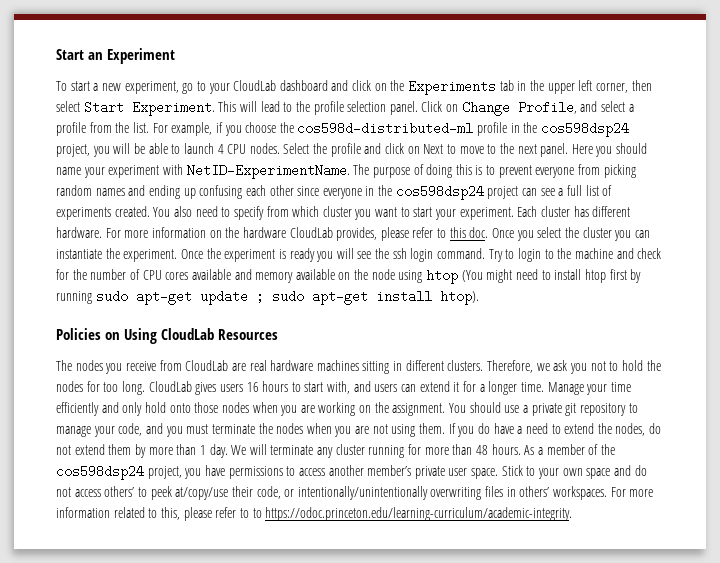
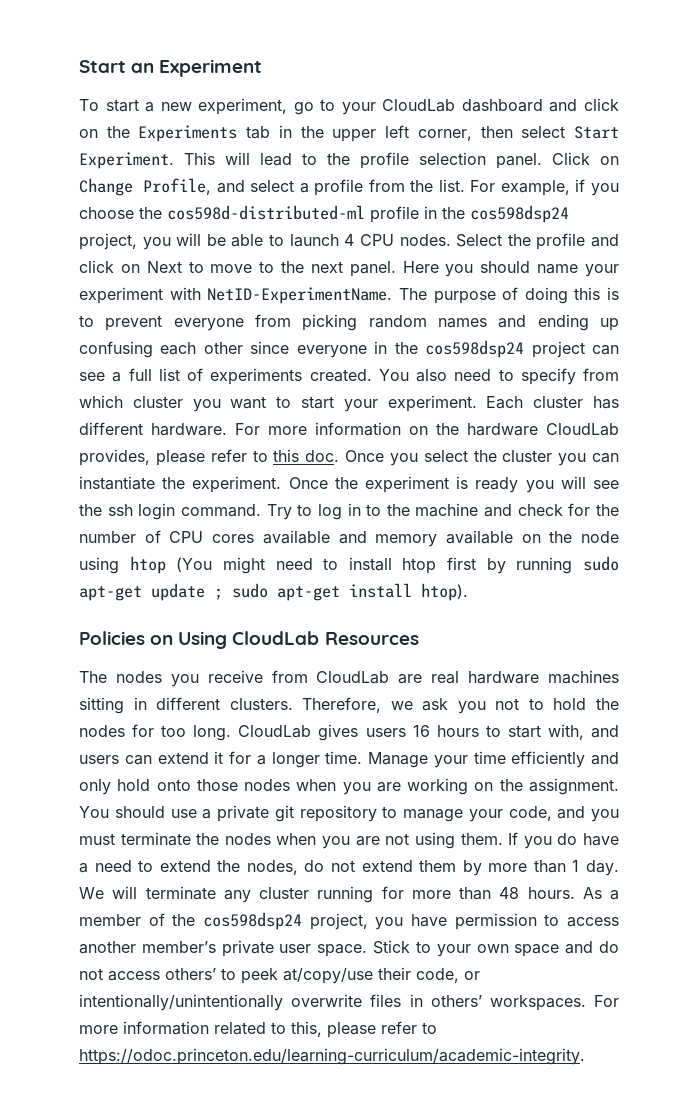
[517,248,541,262] login -> [317,503,361,520] log in
[228,466,283,479] permissions -> [454,913,537,930] permission
[430,487,482,500] overwriting -> [291,994,363,1007] overwrite
[252,508,262,518] to -> (437, 1028) none

